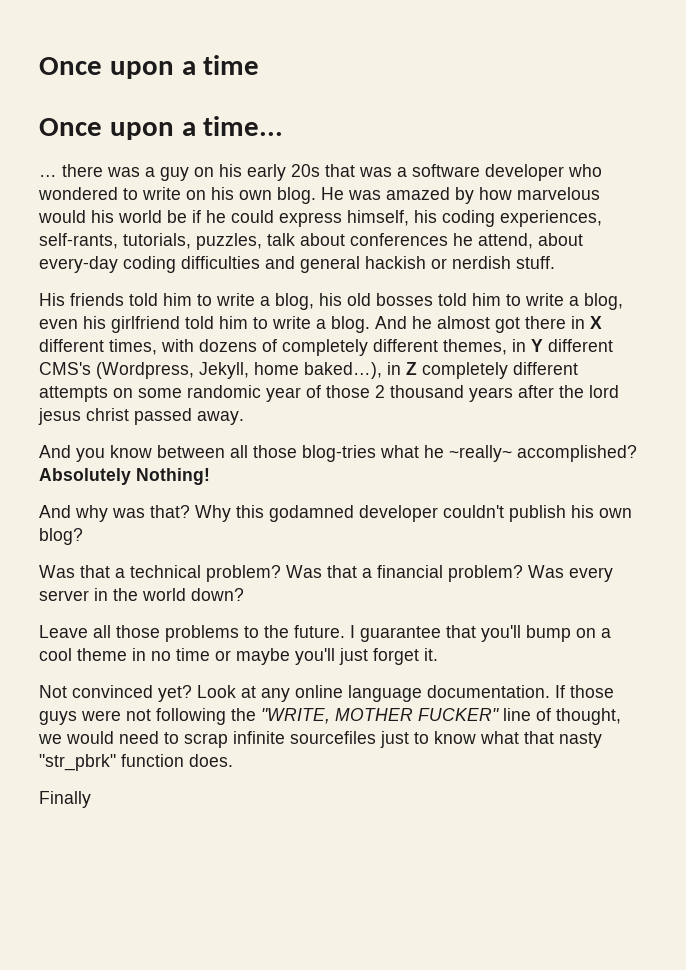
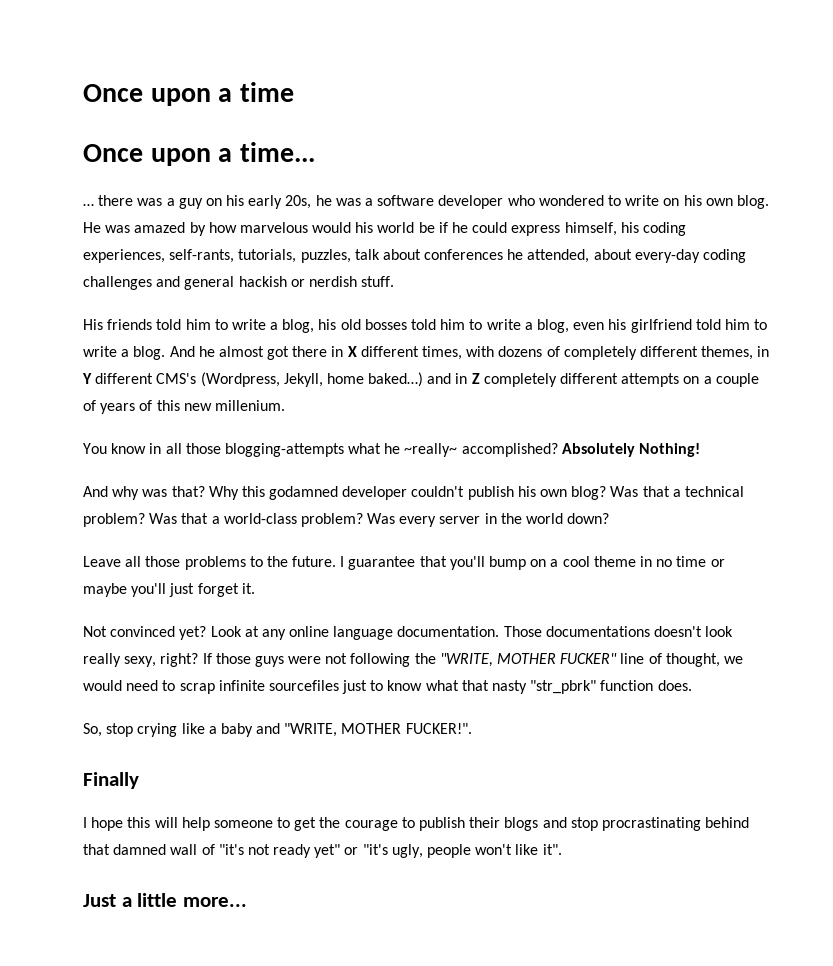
[291,164,355,177] 20s that -> [285,195,332,209] 20s, he
[478,233,533,249] attend, -> [527,249,590,263] attended,
[181,256,260,269] difficulties -> [83,276,152,290] challenges
[304,362,382,379] baked…), -> [368,372,452,387] baked…) and
[138,385,619,402] [38,408,244,425] [39,445,376,462] some randomic year of those 2 thousand years after the lord jesus christ passed away. // And you know between all those blog-tries -> [703,373,759,387] [83,400,285,414] [83,443,344,457] a couple of years of this new millenium. // You know in all those blogging-attempts
(83, 536) // -> (607, 493) none
[377,565,443,578] financial -> [223,513,297,524] world-class
(550, 691) none -> [503,626,734,637] [83,653,199,667] Those documentations doesn't look really sexy, right?
[39,791,91,808] Finally -> [83,723,472,737] [83,772,139,789] [83,817,750,831] [83,844,562,858] [83,893,248,907] So, stop crying like a baby and "WRITE, MOTHER FUCKER!". // Finally // I hope this will help someone to get the courage to publish their blogs and stop procrastinating behind that damned wall of "it's not ready yet" or "it's ugly, people won't like it". // Just a little more...

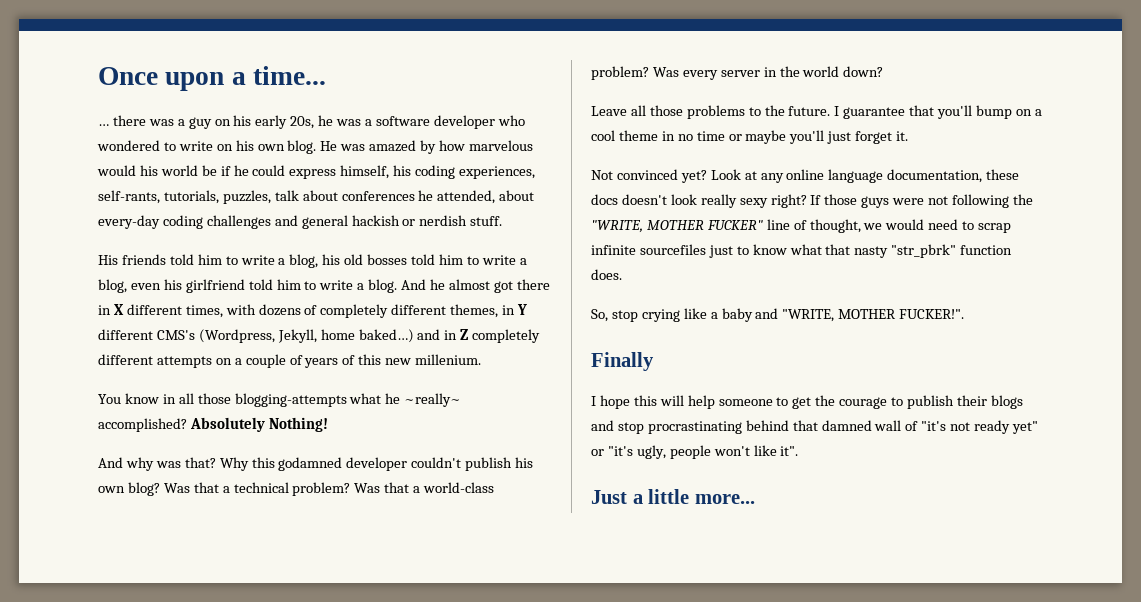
[83,82,294,106] [83,144,233,166] Once upon a time // Once upon a -> [98,67,246,91] Once upon a
[397,626,650,637] documentation. Those documentations -> [887,169,1020,183] [591,194,618,205] documentation, these docs
[124,656,157,667] sexy, -> [739,198,768,208] sexy

